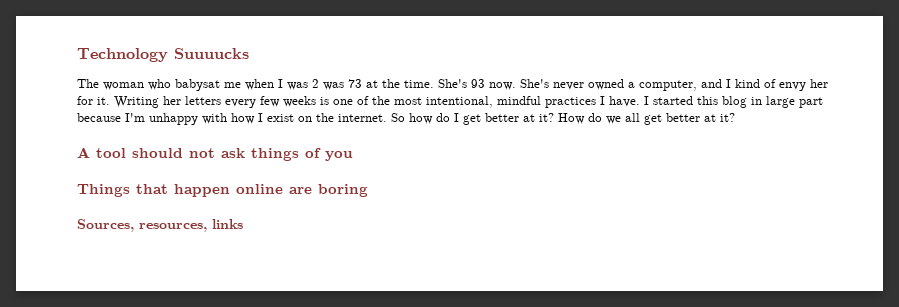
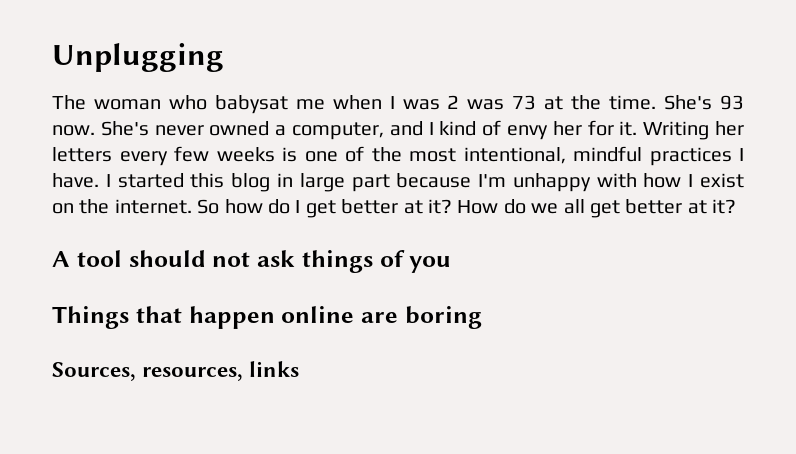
[77,48,249,62] Technology Suuuucks -> [52,43,224,72] Unplugging

